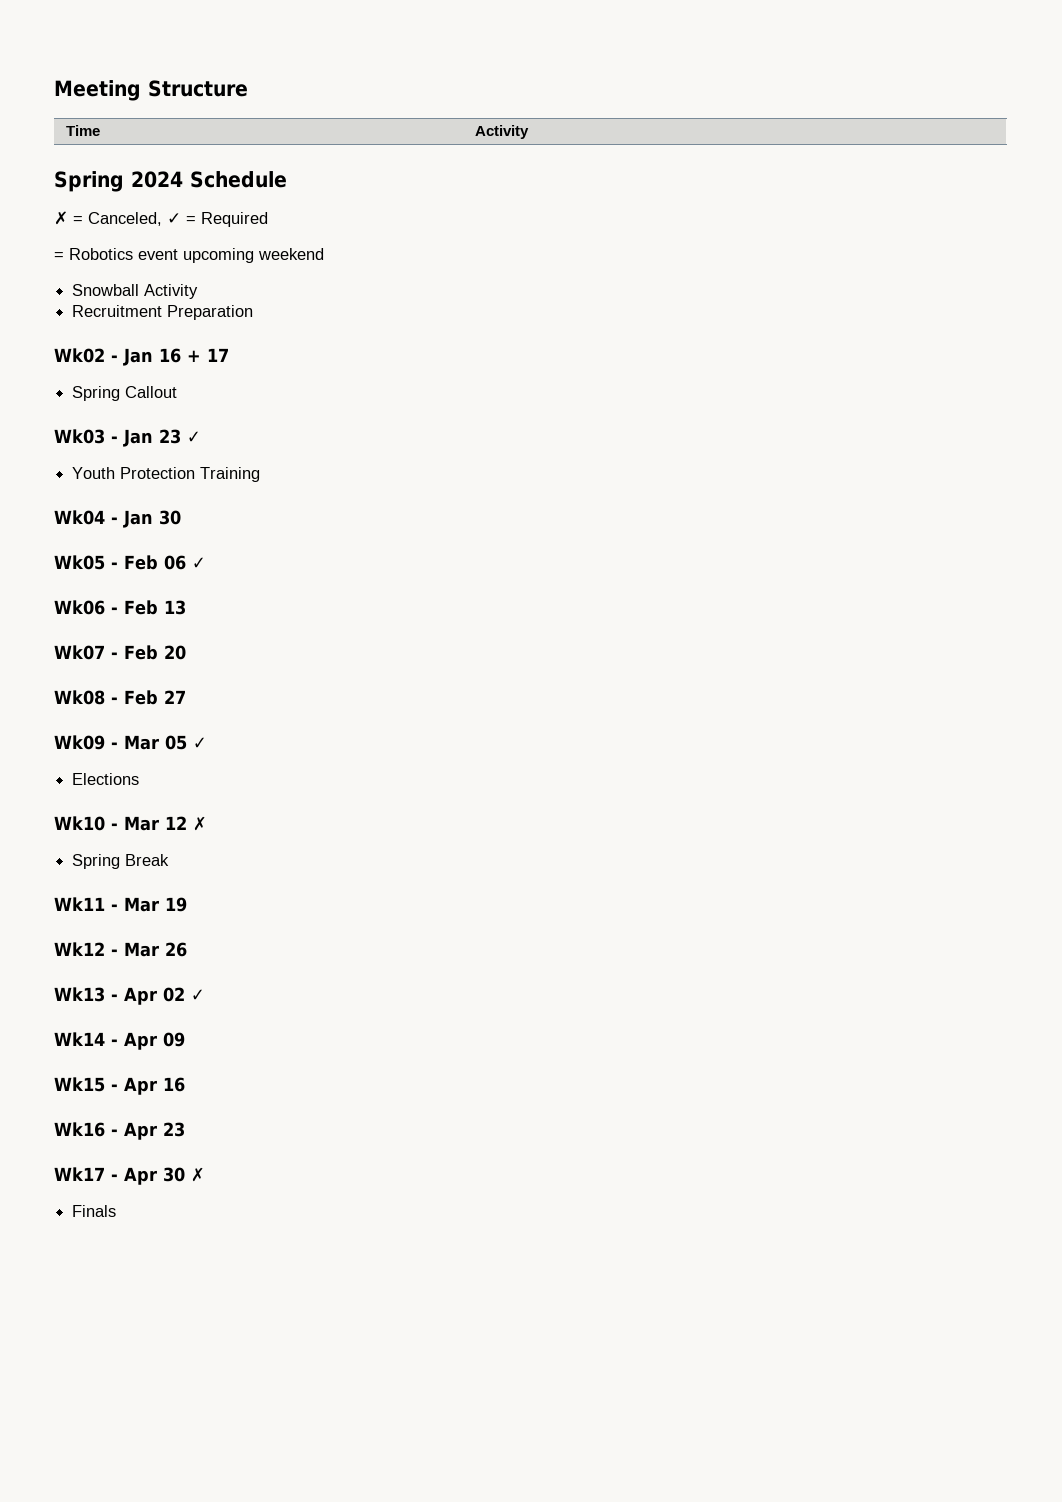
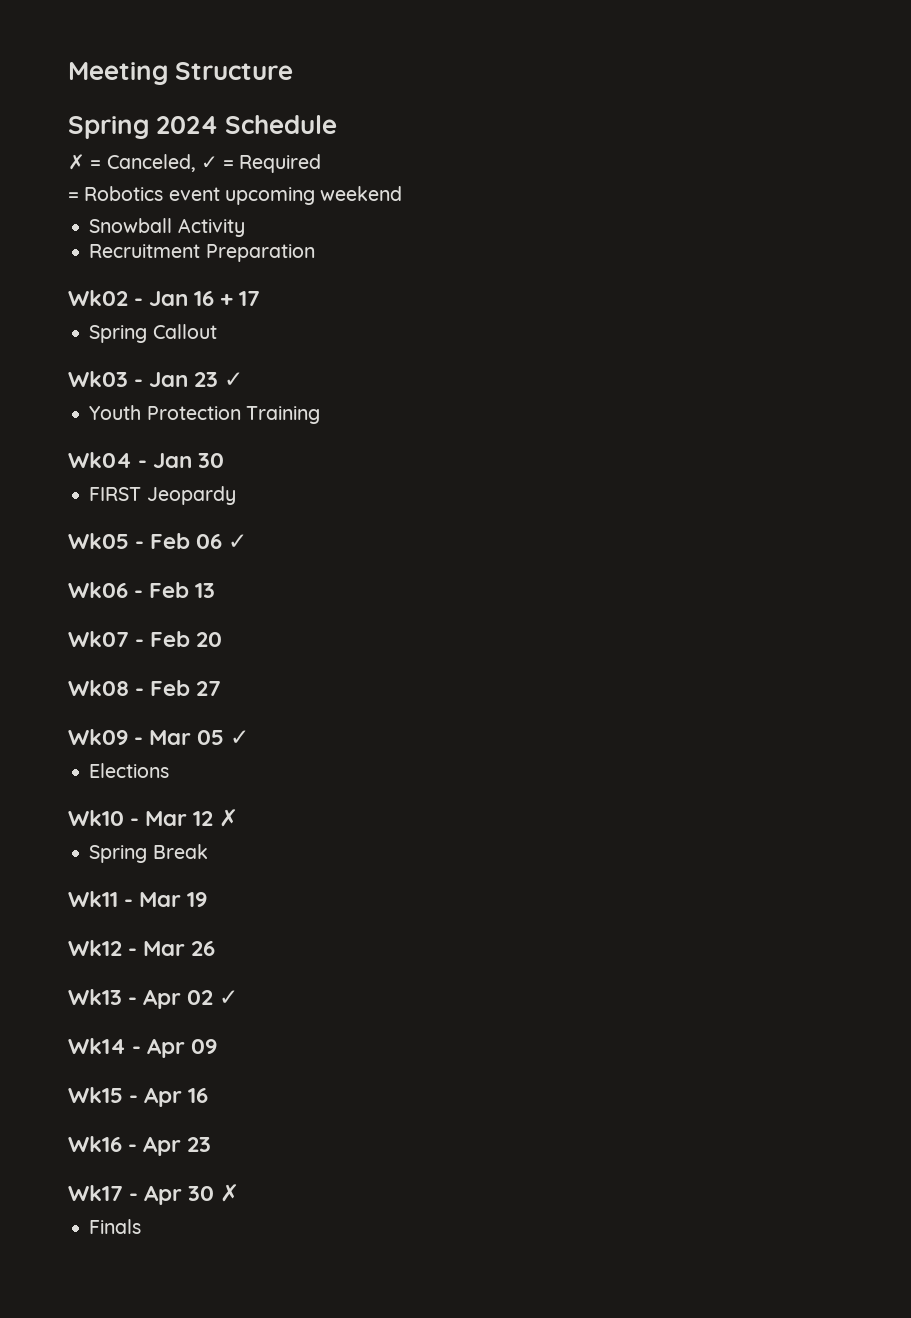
[65,125,100,136] [474,125,529,139] // Time | Activity -> (294, 71) none
(181, 517) none -> [89,486,236,505] // FIRST Jeopardy

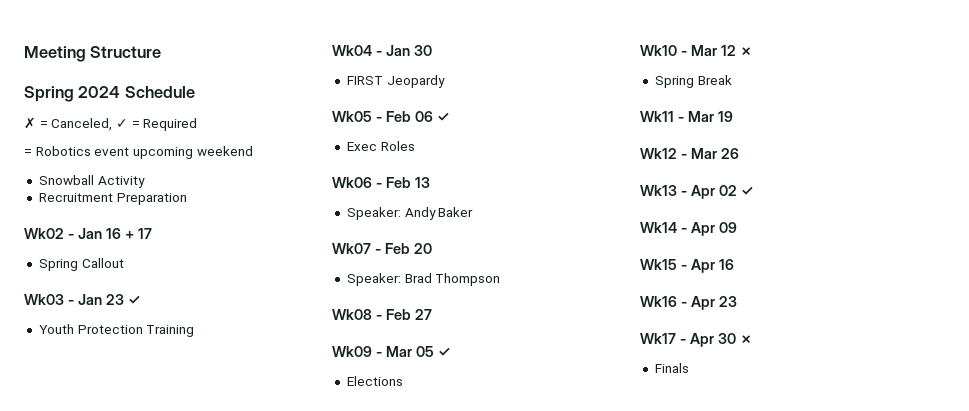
(248, 541) none -> [346,141,415,151] // Exec Roles
(216, 590) none -> [346,207,474,220] // Speaker: Andy Baker
(223, 639) none -> [346,273,501,286] // Speaker: Brad Thompson

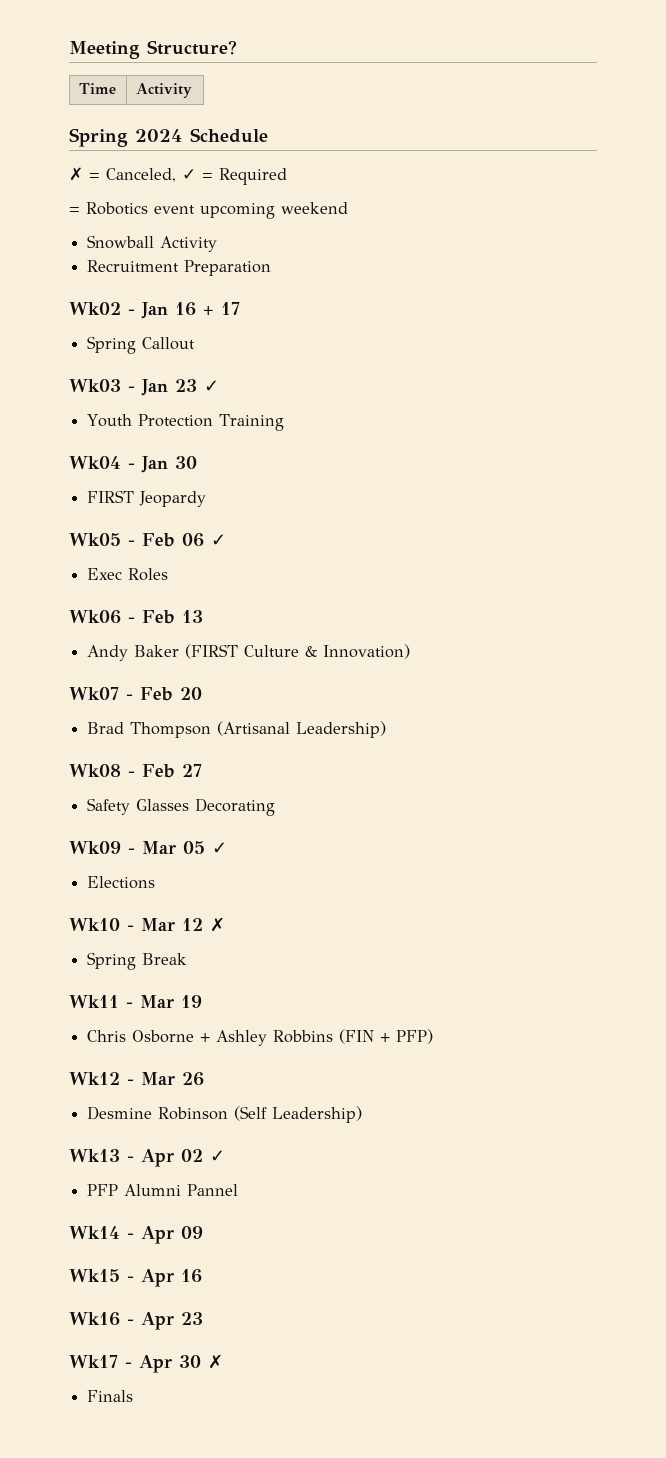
[90,46,162,58] Structure -> [147,40,237,55] [78,83,116,94] [135,83,192,98] Structure? // Time | Activity
[346,207,401,220] Speaker: -> (203, 616) none
(474, 212) none -> [185,644,411,659] (FIRST Culture & Innovation)
[346,273,401,286] Speaker: -> (202, 693) none
(501, 279) none -> [217,721,387,738] (Artisanal Leadership)
(432, 314) none -> [87,798,276,816] // Safety Glasses Decorating
(733, 116) none -> [87,1029,434,1046] // Chris Osborne + Ashley Robbins (FIN + PFP)
(739, 153) none -> [87,1106,363,1123] // Desmine Robinson (Self Leadership)
(753, 191) none -> [87,1184,239,1196] // PFP Alumni Pannel

